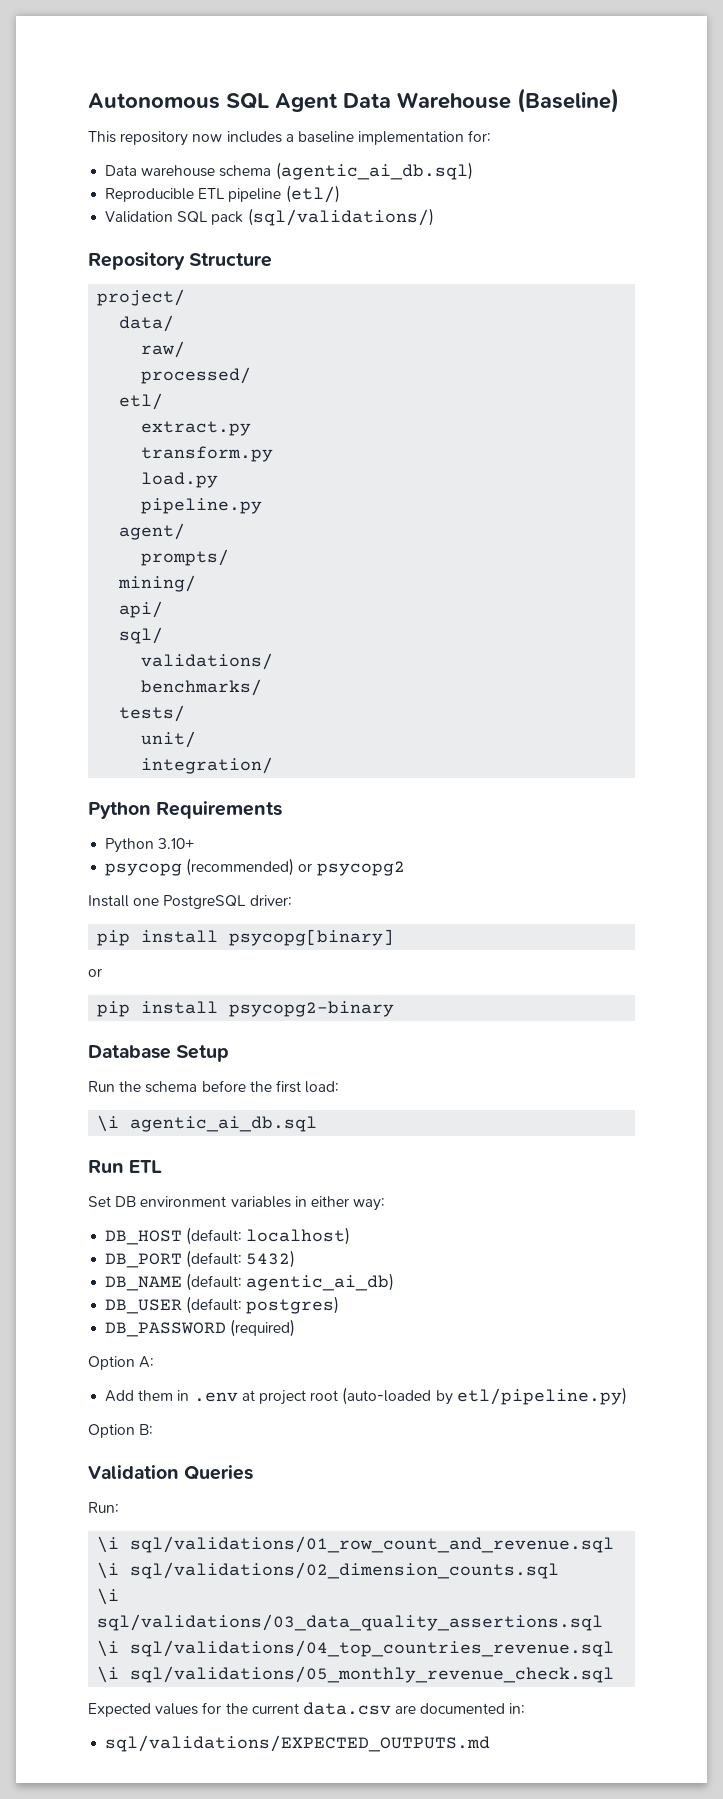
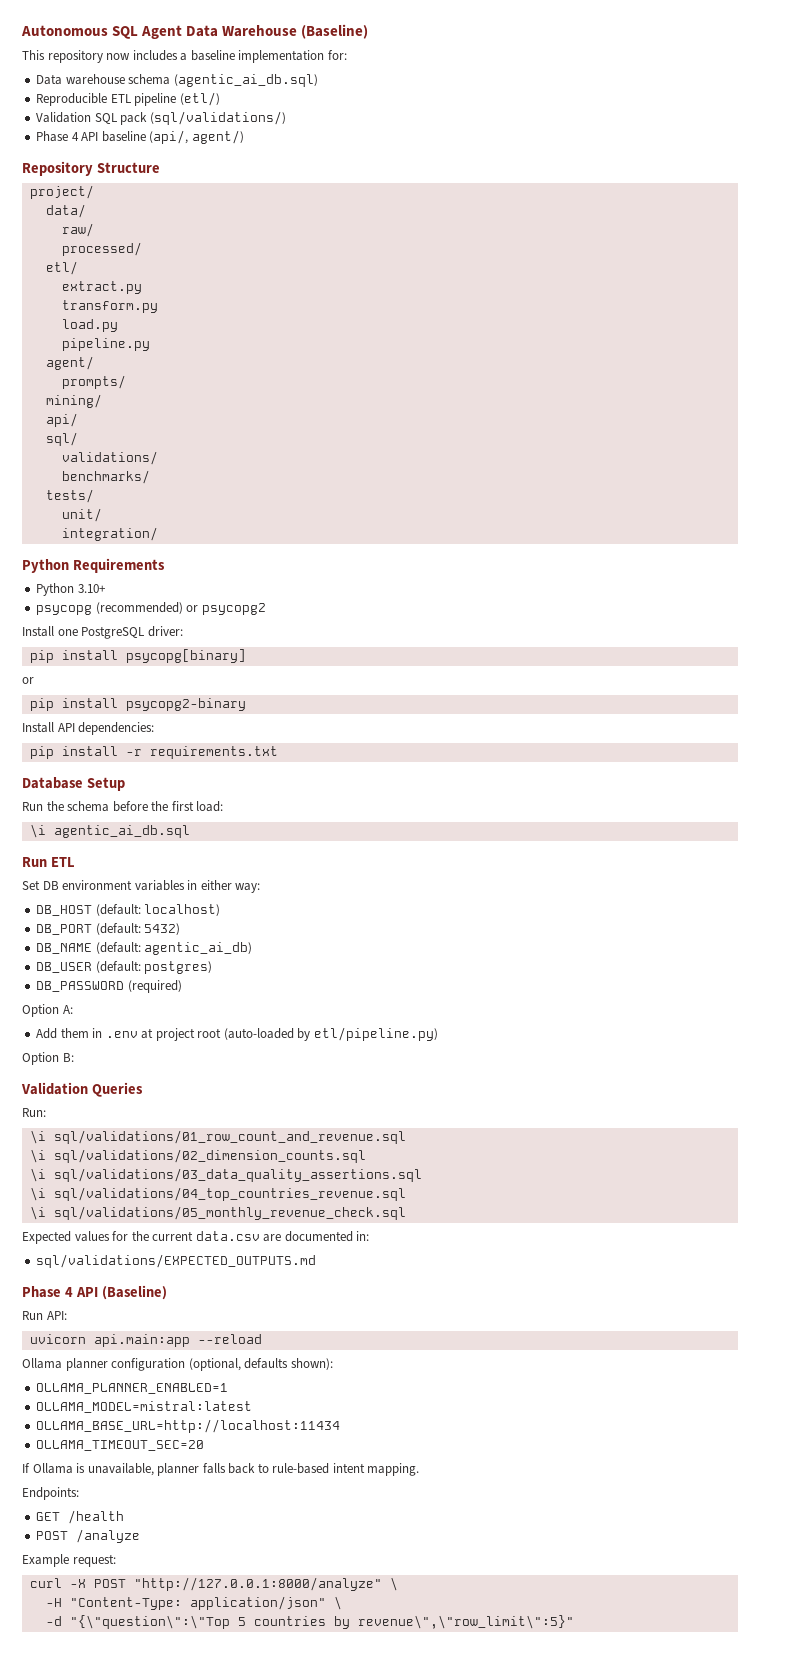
(434, 217) none -> [36,130,244,144] // Phase 4 API baseline (api/, agent/)
(395, 1009) none -> [22,722,155,735] [29,746,278,759] // Install API dependencies: // pip install -r requirements.txt
(491, 1743) none -> [22,1285,167,1300] [22,1311,67,1320] [29,1334,262,1347] [22,1358,333,1371] [36,1383,229,1394] [36,1401,253,1413] [36,1419,341,1433] [36,1440,205,1451] [22,1463,420,1476] [22,1487,79,1500] [36,1510,125,1524] [36,1529,141,1543] [22,1554,116,1567] [29,1577,398,1591] [45,1596,342,1610] [45,1615,574,1629] // Phase 4 API (Baseline) // Run API: // uvicorn api.main:app --reload // Ollama planner configuration (optional, defaults shown): // OLLAMA_PLANNER_ENABLED=1 // OLLAMA_MODEL=mistral:latest // OLLAMA_BASE_URL=http://localhost:11434 // OLLAMA_TIMEOUT_SEC=20 // If Ollama is unavailable, planner falls back to rule-based intent mapping. // Endpoints: // GET /health // POST /analyze // Example request: // curl -X POST "http://127.0.0.1:8000/analyze" \ // -H "Content-Type: application/json" \ // -d "{\"question\":\"Top 5 countries by revenue\",\"row_limit\":5}"

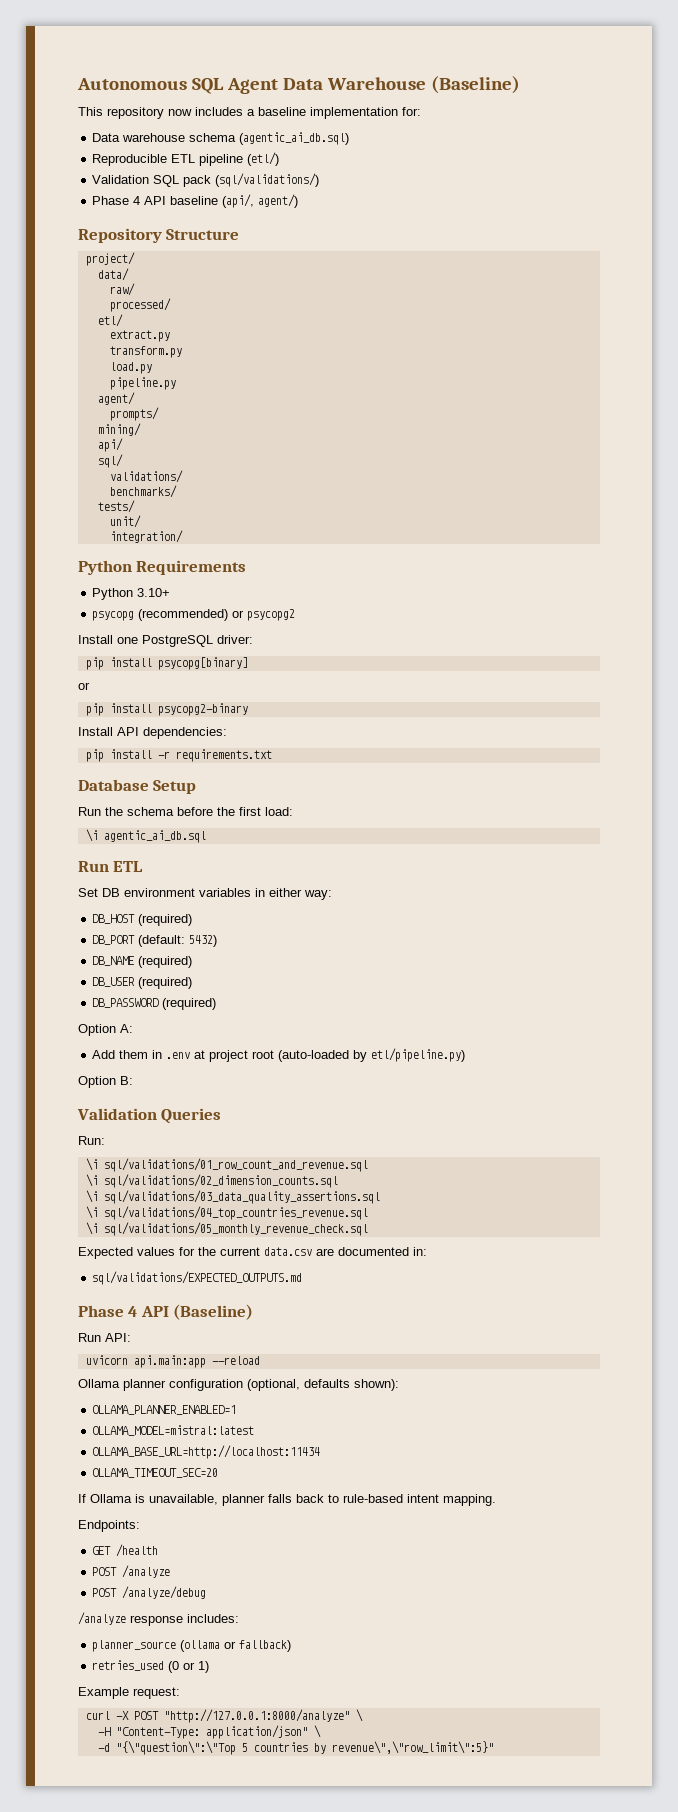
[95,904,221,916] (default: localhost) -> [138,914,193,926] (required)
[95,942,253,955] (default: agentic_ai_db) -> [138,956,193,968] (required)
[95,961,213,974] (default: postgres) -> [138,977,193,989] (required)
(141, 1536) none -> [92,1586,207,1599] [78,1612,239,1626] [92,1640,292,1652] [92,1660,210,1673] // POST /analyze/debug // /analyze response includes: // planner_source (ollama or fallback) // retries_used (0 or 1)

